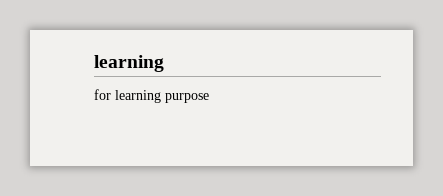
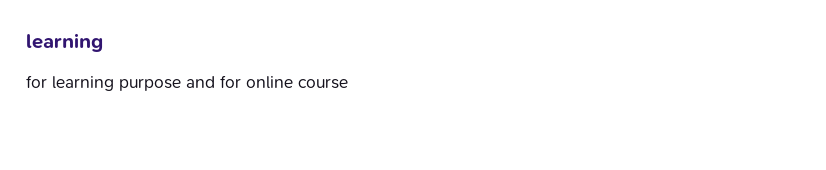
(209, 98) none -> [186,75,348,89] and for online course

